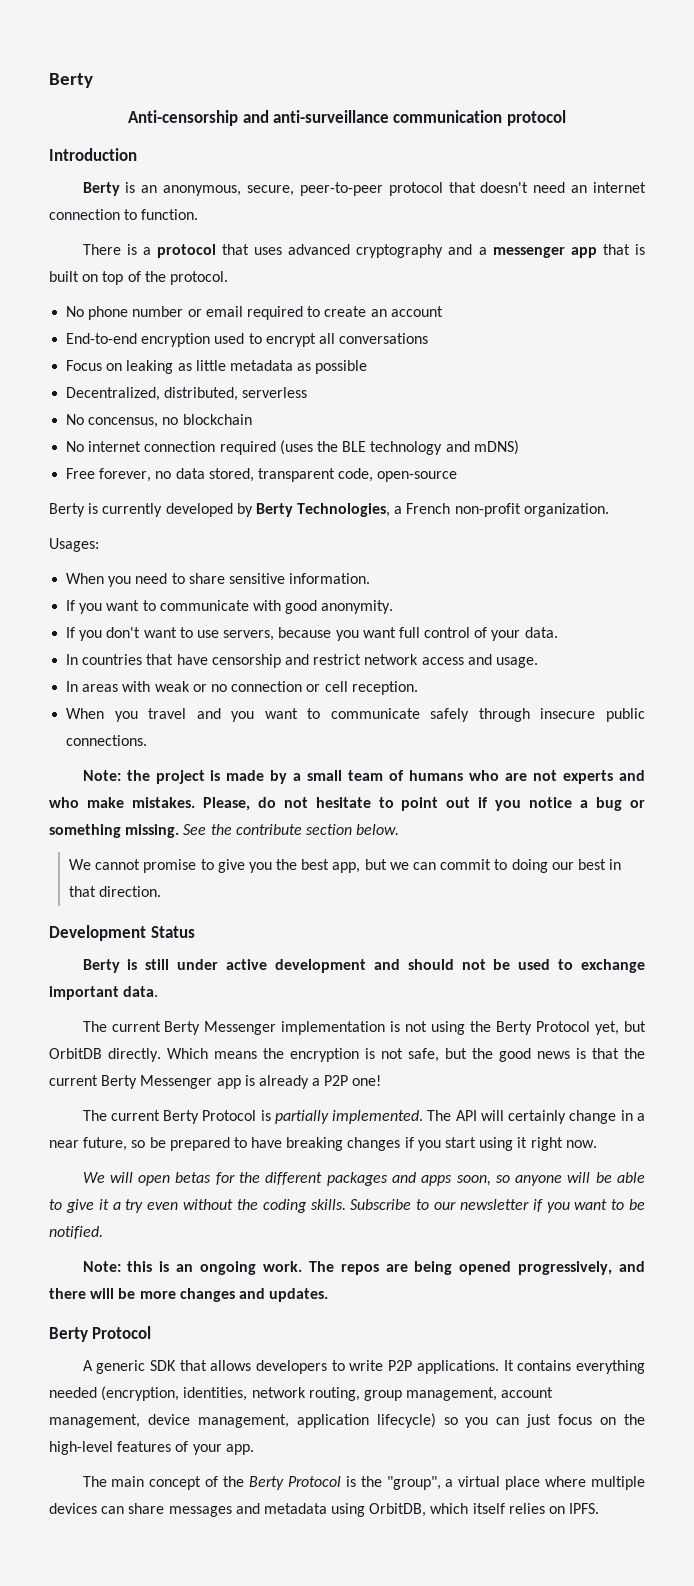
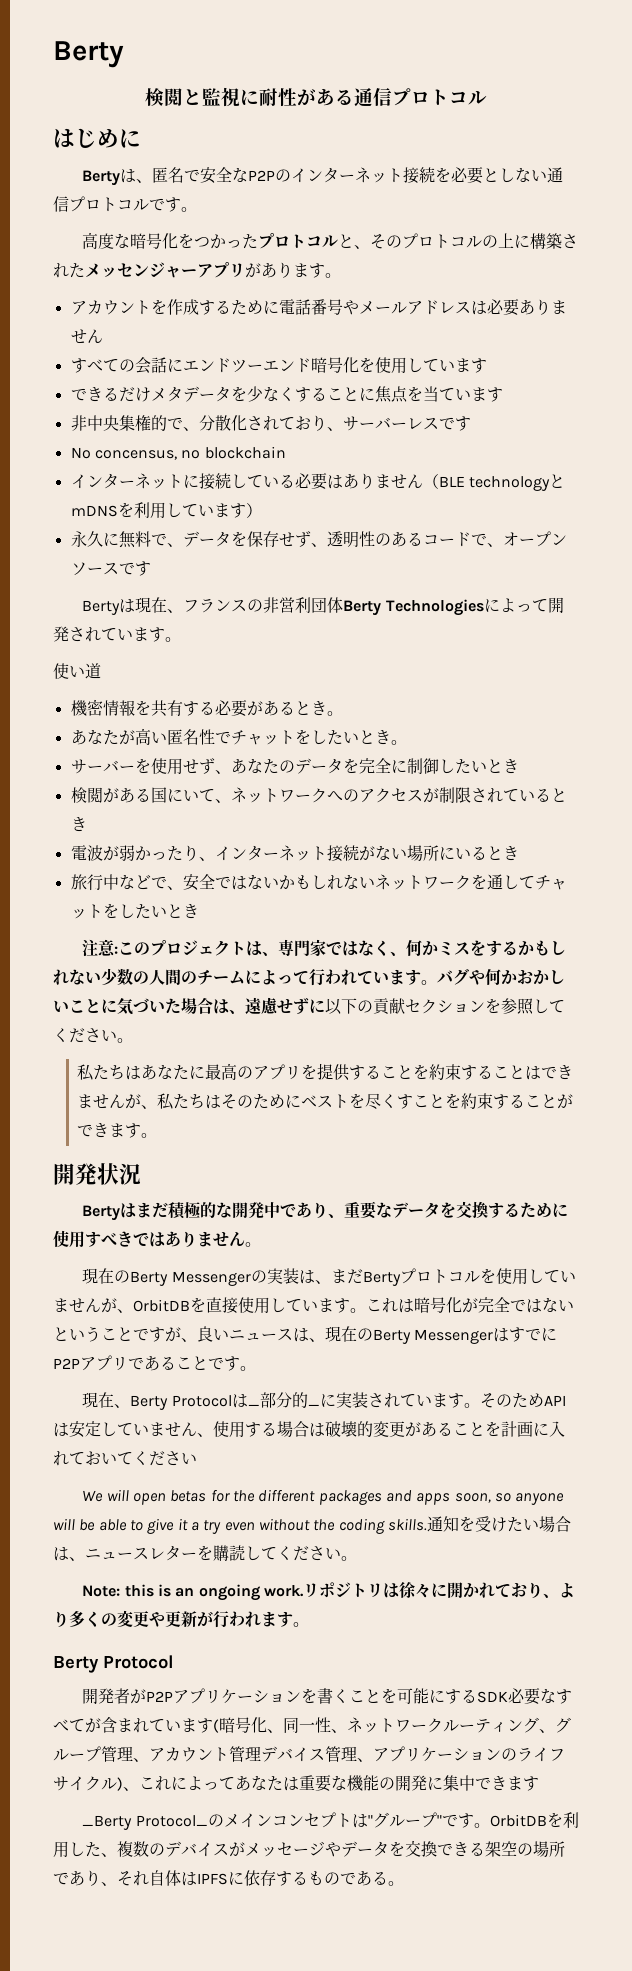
[128,110,566,126] [49,148,137,161] [82,182,646,196] [49,209,199,220] [82,244,645,258] [49,271,228,285] [66,306,443,320] [66,333,429,347] [66,360,368,374] [66,387,308,401] [66,414,252,428] [66,440,519,455] [66,468,458,482] [49,503,609,517] [49,538,99,552] [66,573,371,587] [66,600,394,614] [66,627,558,641] [66,654,538,668] [66,681,418,695] [66,708,645,722] [66,735,148,746] [82,770,645,784] [49,797,645,811] [49,824,400,838] [68,859,622,873] [68,886,162,897] [49,925,195,941] [82,959,645,973] [49,986,159,1000] [82,1021,646,1035] [49,1048,645,1062] [49,1075,382,1089] [82,1110,645,1124] [49,1137,597,1151] Anti-censorship and anti-surveillance communication protocol // Introduction // Berty is an anonymous, secure, peer-to-peer protocol that doesn't need an internet connection to function. // There is a protocol that uses advanced cryptography and a messenger app that is built on top of the protocol. // No phone number or email required to create an account // End-to-end encryption used to encrypt all conversations // Focus on leaking as little metadata as possible // Decentralized, distributed, serverless // No concensus, no blockchain // No internet connection required (uses the BLE technology and mDNS) // Free forever, no data stored, transparent code, open-source // Berty is currently developed by Berty Technologies, a French non-profit organization. // Usages: // When you need to share sensitive information. // If you want to communicate with good anonymity. // If you don't want to use servers, because you want full control of your data. // In countries that have censorship and restrict network access and usage. // In areas with weak or no connection or cell reception. // When you travel and you want to communicate safely through insecure public connections. // Note: the project is made by a small team of humans who are not experts and who make mistakes. Please, do not hesitate to point out if you notice a bug or something missing. See the contribute section below. // We cannot promise to give you the best app, but we can commit to doing our best in that direction. // Development Status // Berty is still under active development and should not be used to exchange important data. // The current Berty Messenger implementation is not using the Berty Protocol yet, but OrbitDB directly. Which means the encryption is not safe, but the good news is that the current Berty Messenger app is already a P2P one! // The current Berty Protocol is partially implemented. The API will certainly change in a near future, so be prepared to have breaking changes if you start using it right now. -> [145,87,487,107] [53,128,141,148] [82,167,564,186] [53,196,197,212] [82,232,579,249] [53,262,341,278] [70,299,567,316] [70,329,103,343] [70,357,487,374] [70,386,503,403] [70,415,471,431] [70,446,286,460] [70,473,565,491] [70,502,262,519] [70,531,567,548] [70,561,151,576] [82,597,564,616] [53,626,181,642] [53,663,101,679] [70,699,343,717] [70,728,407,745] [70,758,519,775] [70,787,567,803] [70,817,87,832] [70,845,519,862] [70,874,567,891] [70,903,199,919] [82,939,567,957] [53,968,565,986] [53,997,565,1015] [53,1028,133,1043] [77,1063,574,1081] [77,1093,574,1110] [77,1123,158,1138] [53,1163,141,1185] [82,1201,569,1221] [53,1230,261,1248] [82,1268,576,1286] [53,1297,574,1314] [53,1326,558,1344] [53,1355,256,1371] [82,1392,566,1410] [53,1421,565,1438] [53,1451,197,1466] 検閲と監視に耐性がある通信プロトコル // はじめに // Bertyは、匿名で安全なP2Pのインターネット接続を必要としない通信プロトコルです。 // 高度な暗号化をつかったプロトコルと、そのプロトコルの上に構築されたメッセンジャーアプリがあります。 // アカウントを作成するために電話番号やメールアドレスは必要ありません // すべての会話にエンドツーエンド暗号化を使用しています // できるだけメタデータを少なくすることに焦点を当ています // 非中央集権的で、分散化されており、サーバーレスです // No concensus, no blockchain // インターネットに接続している必要はありません（BLE technologyとmDNSを利用しています） // 永久に無料で、データを保存せず、透明性のあるコードで、オープンソースです // Bertyは現在、フランスの非営利団体Berty Technologiesによって開発されています。 // 使い道 // 機密情報を共有する必要があるとき。 // あなたが高い匿名性でチャットをしたいとき。 // サーバーを使用せず、あなたのデータを完全に制御したいとき // 検閲がある国にいて、ネットワークへのアクセスが制限されているとき // 電波が弱かったり、インターネット接続がない場所にいるとき // 旅行中などで、安全ではないかもしれないネットワークを通してチャットをしたいとき // 注意:このプロジェクトは、専門家ではなく、何かミスをするかもしれない少数の人間のチームによって行われています。バグや何かおかしいことに気づいた場合は、遠慮せずに以下の貢献セクションを参照してください。 // 私たちはあなたに最高のアプリを提供することを約束することはできませんが、私たちはそのためにベストを尽くすことを約束することができます。 // 開発状況 // Bertyはまだ積極的な開発中であり、重要なデータを交換するために使用すべきではありません。 // 現在のBerty Messengerの実装は、まだBertyプロトコルを使用していませんが、OrbitDBを直接使用しています。これは暗号化が完全ではないということですが、良いニュースは、現在のBerty MessengerはすでにP2Pアプリであることです。 // 現在、Berty Protocolは_部分的_に実装されています。そのためAPIは安定していません、使用する場合は破壊的変更があることを計画に入れておいてください
[350,1199,645,1213] [49,1226,103,1239] Subscribe to our newsletter if you want to be notified. -> [426,1516,571,1532] [53,1545,357,1562] 通知を受けたい場合は、ニュースレターを購読してください。
[308,1261,645,1275] [49,1288,329,1302] [49,1326,152,1342] [82,1360,646,1374] [49,1386,554,1401] [49,1413,645,1428] [49,1441,254,1455] [82,1476,645,1490] [49,1503,600,1517] The repos are being opened progressively, and there will be more changes and updates. // Berty Protocol // A generic SDK that allows developers to write P2P applications. It contains everything needed (encryption, identities, network routing, group management, account management, device management, application lifecycle) so you can just focus on the high-level features of your app. // The main concept of the Berty Protocol is the "group", a virtual place where multiple devices can share messages and metadata using OrbitDB, which itself relies on IPFS. -> [302,1582,575,1598] [53,1610,309,1628] [53,1655,174,1673] [82,1688,573,1705] [53,1717,571,1733] [53,1746,565,1762] [53,1775,539,1792] [82,1812,579,1830] [53,1840,565,1858] [53,1870,404,1886] リポジトリは徐々に開かれており、より多くの変更や更新が行われます。 // Berty Protocol // 開発者がP2Pアプリケーションを書くことを可能にするSDK必要なすべてが含まれています(暗号化、同一性、ネットワークルーティング、グループ管理、アカウント管理デバイス管理、アプリケーションのライフサイクル)、これによってあなたは重要な機能の開発に集中できます // _Berty Protocol_のメインコンセプトは"グループ"です。OrbitDBを利用した、複数のデバイスがメッセージやデータを交換できる架空の場所であり、それ自体はIPFSに依存するものである。

